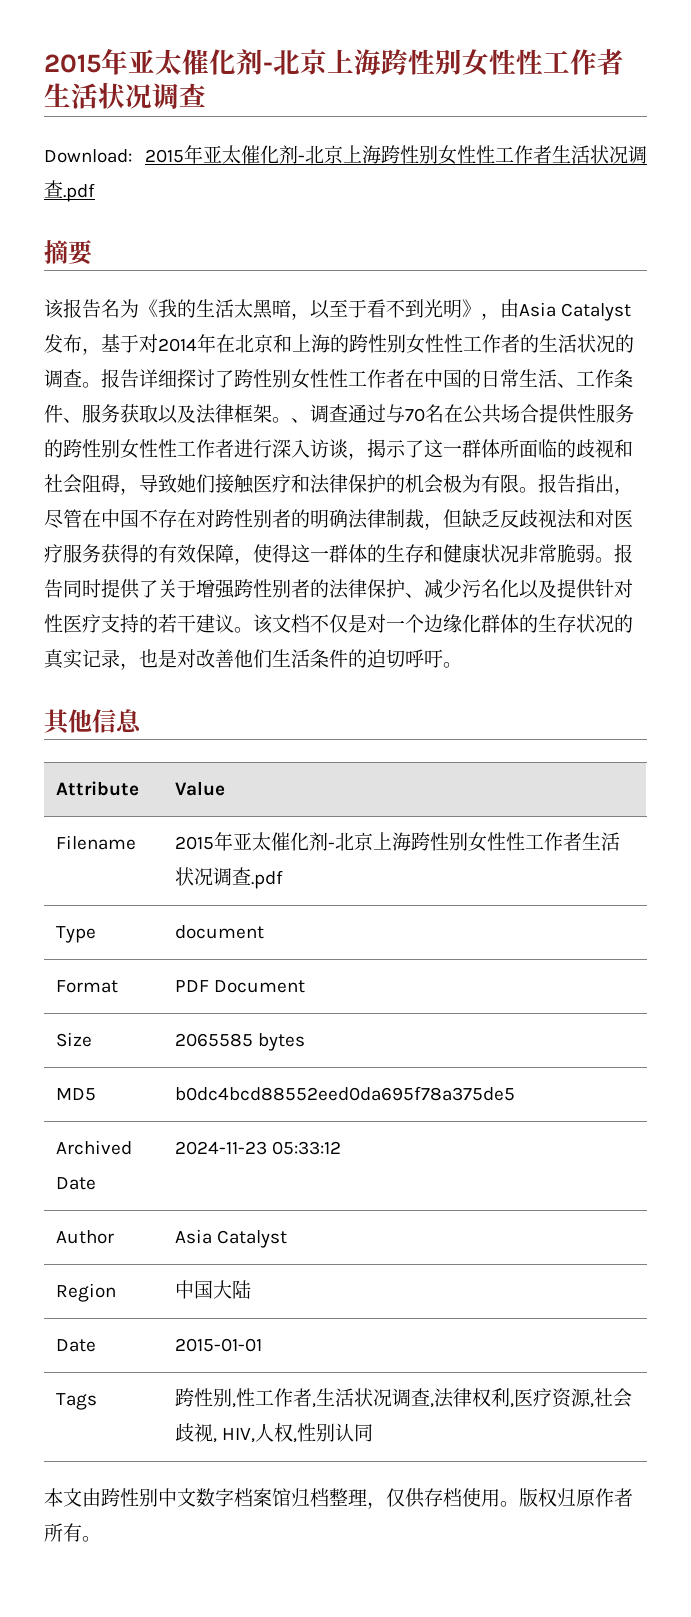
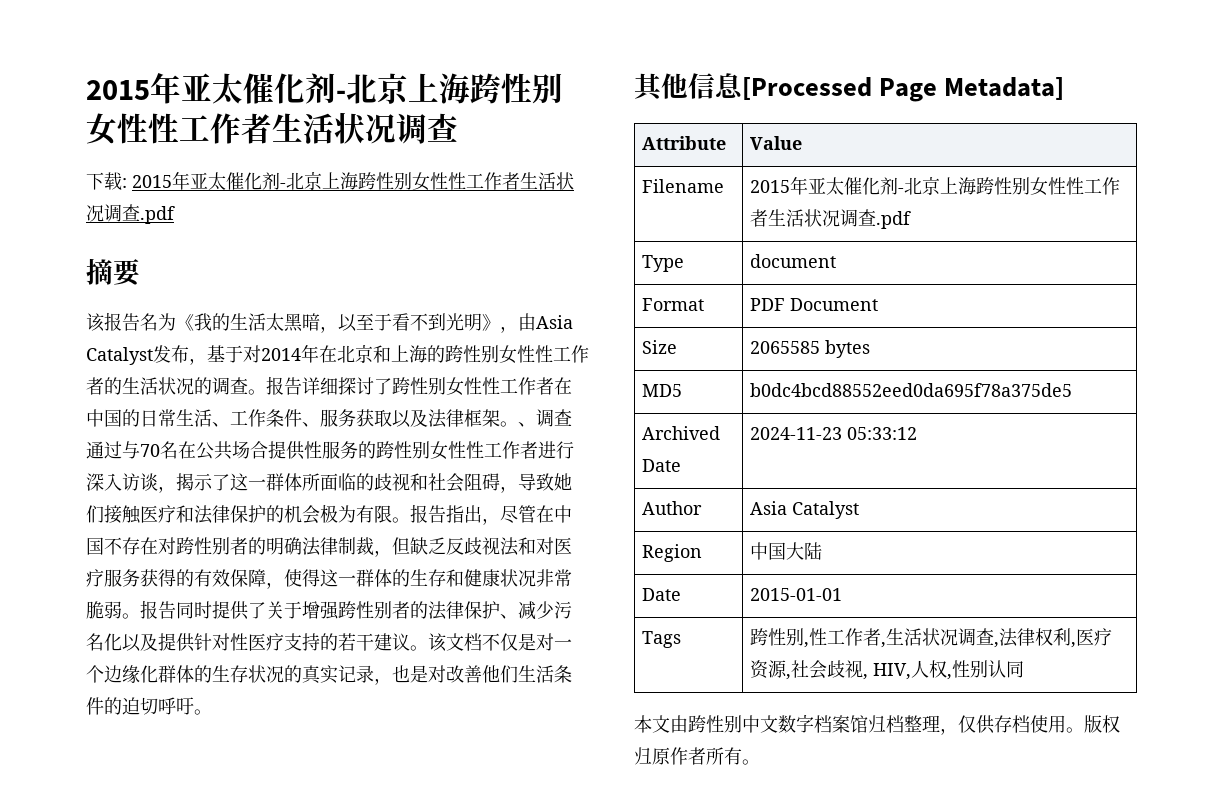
[44,149,132,163] Download: -> [86,172,127,190] 下载:
(142, 721) none -> [742,77,1065,102] [Processed Page Metadata]

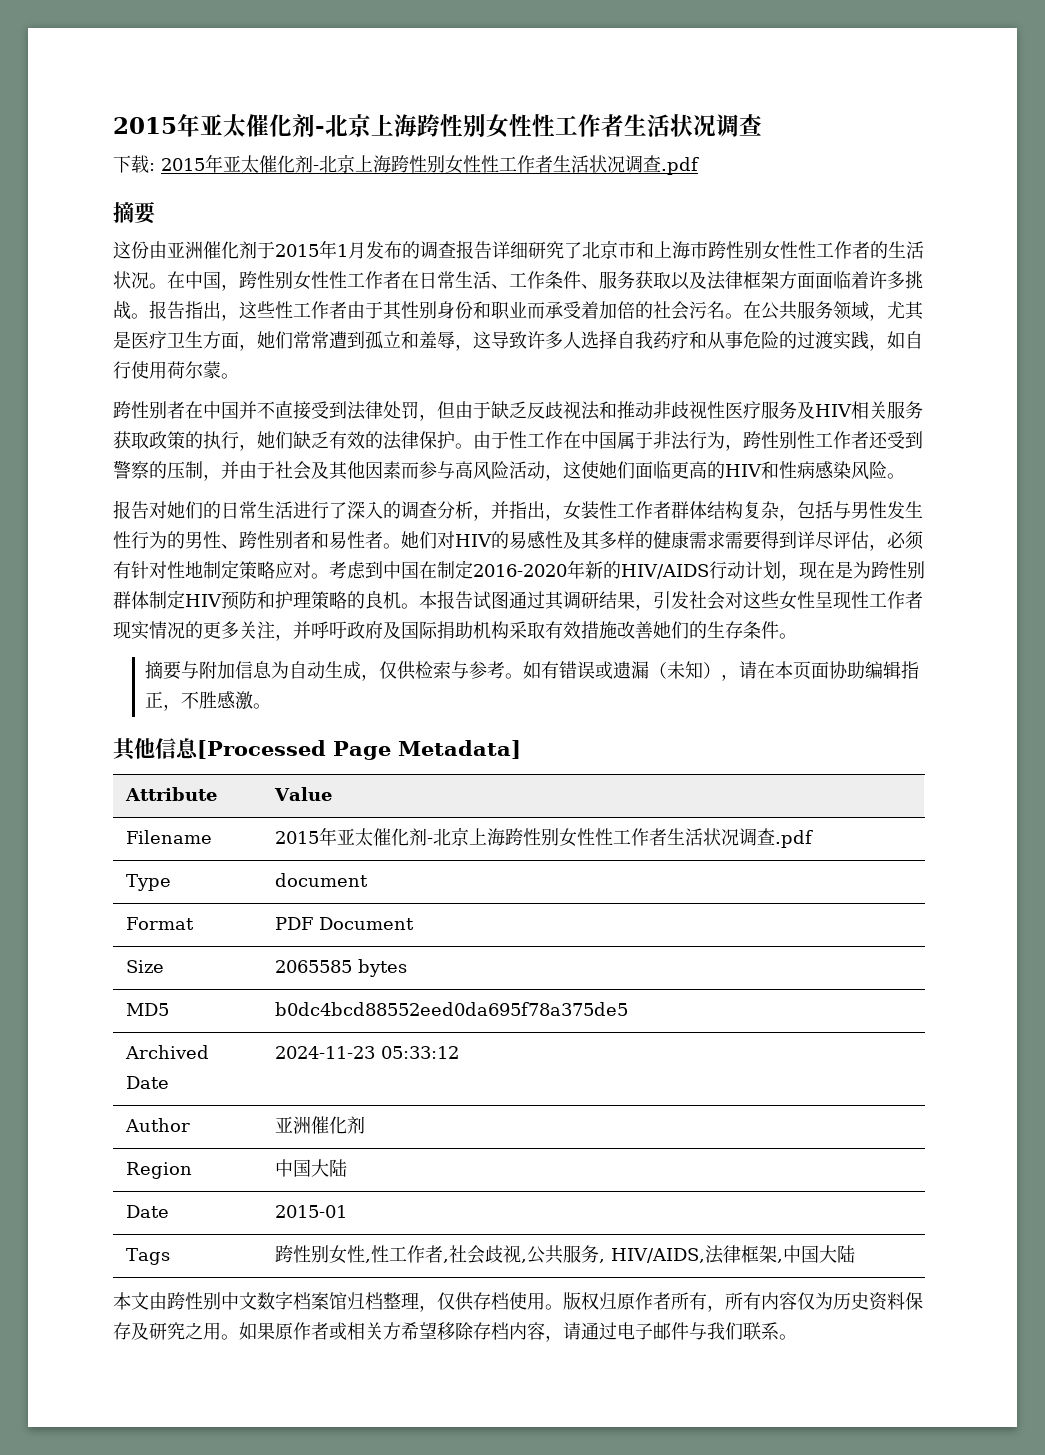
[86,312,573,333] [86,344,445,365] 该报告名为《我的生活太黑暗，以至于看不到光明》，由Asia Catalyst发布，基于对2014年在北京和上海的 -> [113,240,708,259] 这份由亚洲催化剂于2015年1月发布的调查报告详细研究了北京市和上海市
[194,376,392,395] 的调查。报告详细探讨了 -> [149,271,239,291] 。在中国，
[86,409,140,427] 中国的 -> (419, 280) none
[500,409,572,427] [86,441,574,460] [86,473,572,493] [86,504,572,525] [86,537,572,557] [86,569,572,589] [86,600,572,620] [86,633,572,652] [86,665,572,685] [86,697,194,715] 。、调查通过与70名在公共场合提供性服务的跨性别女性性工作者进行深入访谈，揭示了这一群体所面临的歧视和社会阻碍，导致她们接触医疗和法律保护的机会极为有限。报告指出，尽管在中国不存在对跨性别者的明确法律制裁，但缺乏反歧视法和对医疗服务获得的有效保障，使得这一群体的生存和健康状况非常脆弱。报告同时提供了关于增强跨性别者的法律保护、减少污名化以及提供针对性医疗支持的若干建议。该文档不仅是对一个边缘化群体的生存状况的真实记录，也是对改善他们生活条件的迫切呼吁 -> [779,271,923,289] [113,300,924,321] [113,330,923,351] [113,361,239,379] [113,401,923,421] [113,431,923,451] [113,460,905,481] [113,500,923,521] [113,531,924,551] [113,560,925,581] [113,590,923,611] [113,621,797,641] [144,661,919,681] [144,691,253,711] 方面面临着许多挑战。报告指出，这些性工作者由于其性别身份和职业而承受着加倍的社会污名。在公共服务领域，尤其是医疗卫生方面，她们常常遭到孤立和羞辱，这导致许多人选择自我药疗和从事危险的过渡实践，如自行使用荷尔蒙。 // 跨性别者在中国并不直接受到法律处罚，但由于缺乏反歧视法和推动非歧视性医疗服务及HIV相关服务获取政策的执行，她们缺乏有效的法律保护。由于性工作在中国属于非法行为，跨性别性工作者还受到警察的压制，并由于社会及其他因素而参与高风险活动，这使她们面临更高的HIV和性病感染风险。 // 报告对她们的日常生活进行了深入的调查分析，并指出，女装性工作者群体结构复杂，包括与男性发生性行为的男性、跨性别者和易性者。她们对HIV的易感性及其多样的健康需求需要得到详尽评估，必须有针对性地制定策略应对。考虑到中国在制定2016-2020年新的HIV/AIDS行动计划，现在是为跨性别群体制定HIV预防和护理策略的良机。本报告试图通过其调研结果，引发社会对这些女性呈现性工作者现实情况的更多关注，并呼吁政府及国际捐助机构采取有效措施改善她们的生存条件。 // 摘要与附加信息为自动生成，仅供检索与参考。如有错误或遗漏（未知），请在本页面协助编辑指正，不胜感激
[749,501,859,519] Asia Catalyst -> [275,1116,366,1134] 亚洲催化剂
[749,588,842,601] 2015-01-01 -> [275,1205,348,1218] 2015-01
(804, 637) none -> [329,1245,366,1264] 女性
[885,628,1112,648] [749,660,1024,680] 生活状况调查,法律权利,医疗资源,社会歧视, HIV,人权,性别认同 -> [449,1245,856,1264] 社会歧视,公共服务, HIV/AIDS,法律框架,中国大陆
(742, 756) none -> [707,1292,923,1312] [113,1322,779,1342] ，所有内容仅为历史资料保存及研究之用。如果原作者或相关方希望移除存档内容，请通过电子邮件与我们联系

